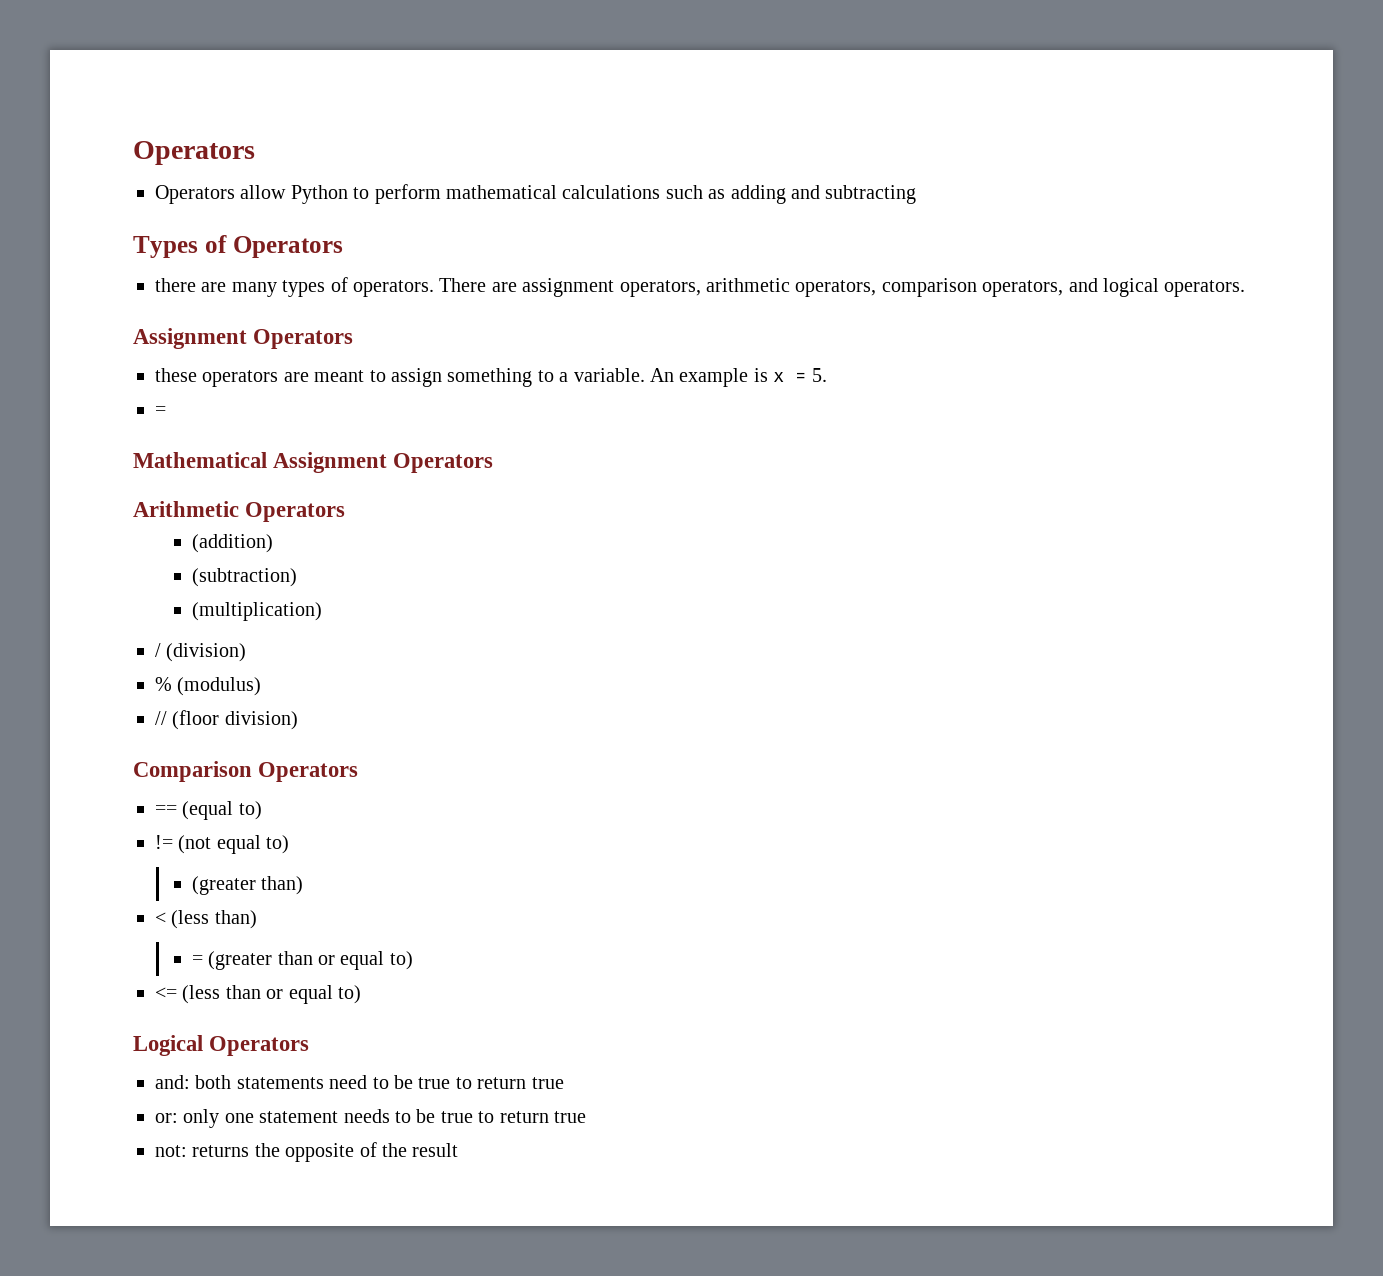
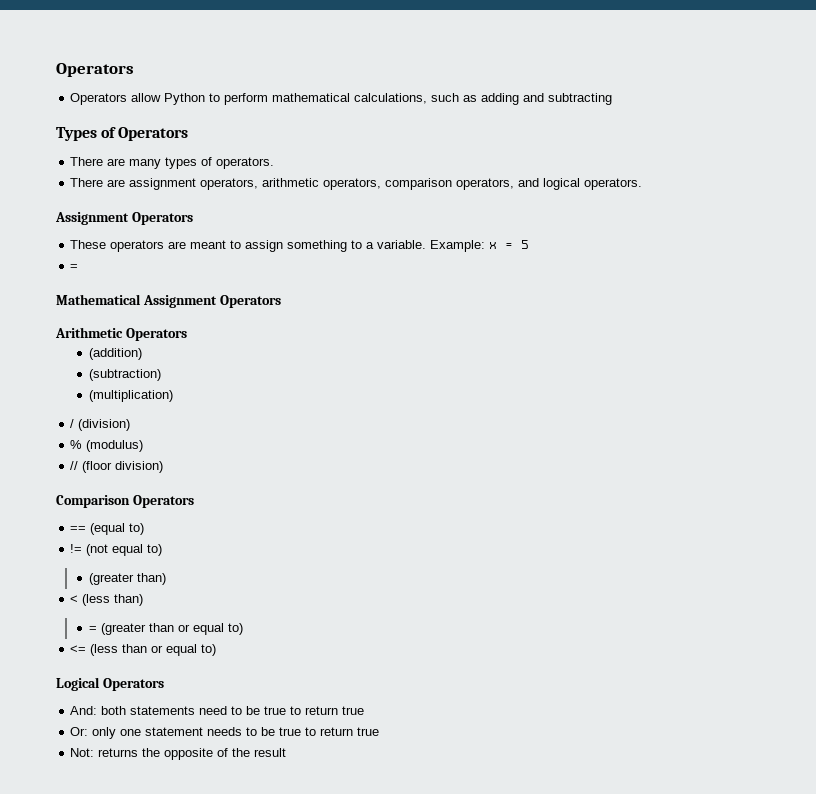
[562,185,661,199] calculations -> [354,93,428,104] calculations,
[155,278,196,292] there -> [70,157,104,166] There
(434, 288) none -> (275, 163) //
[155,368,197,382] these -> [70,240,107,249] These
[649,368,768,387] An example is -> [430,240,486,252] Example:
[811,368,827,382] 5. -> [521,240,530,249] 5
[155,1075,190,1089] and: -> [70,706,98,715] And:
[155,1113,178,1123] or: -> [70,727,89,736] Or:
[155,1145,187,1157] not: -> [70,748,95,757] Not:

